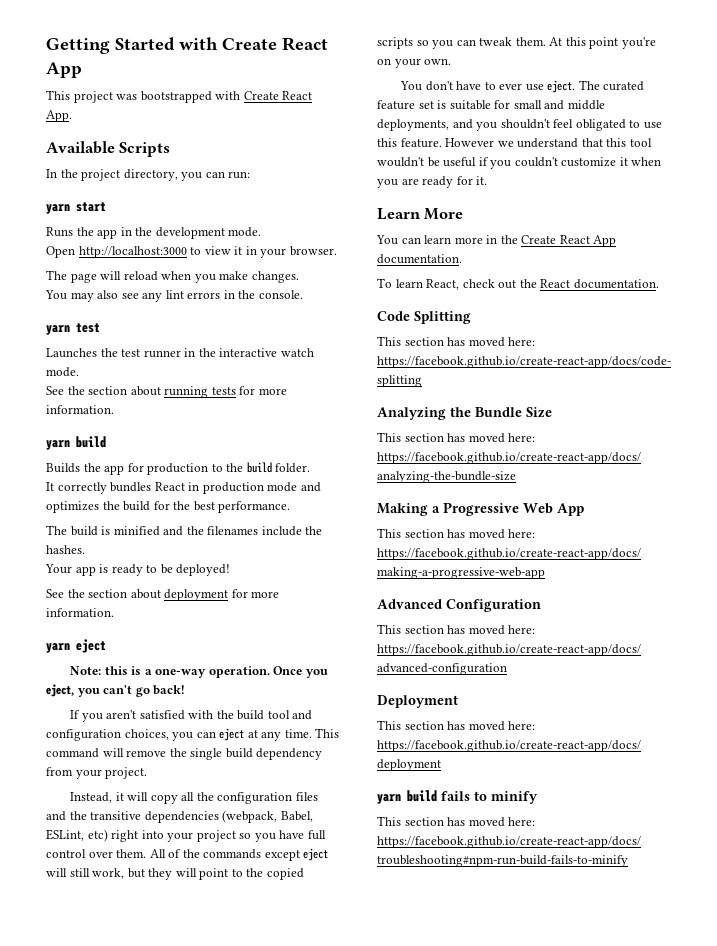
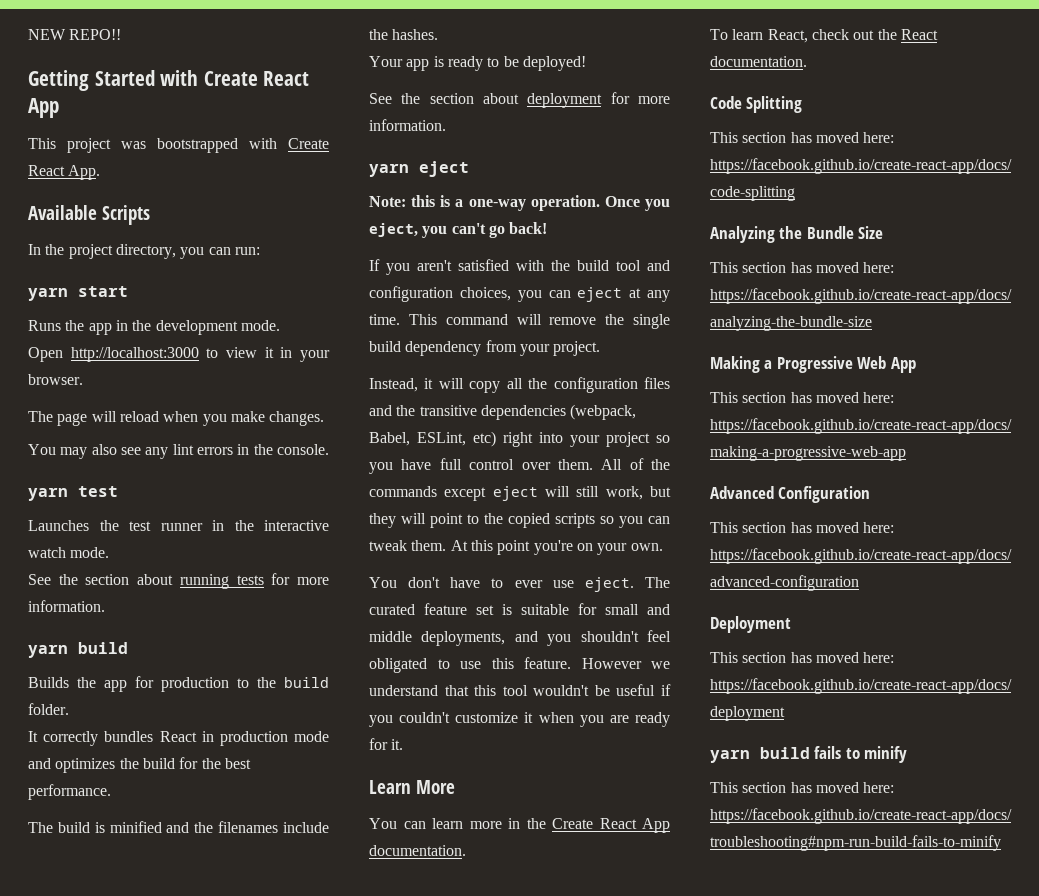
(46, 46) none -> [28,29,122,40] NEW REPO!! //

